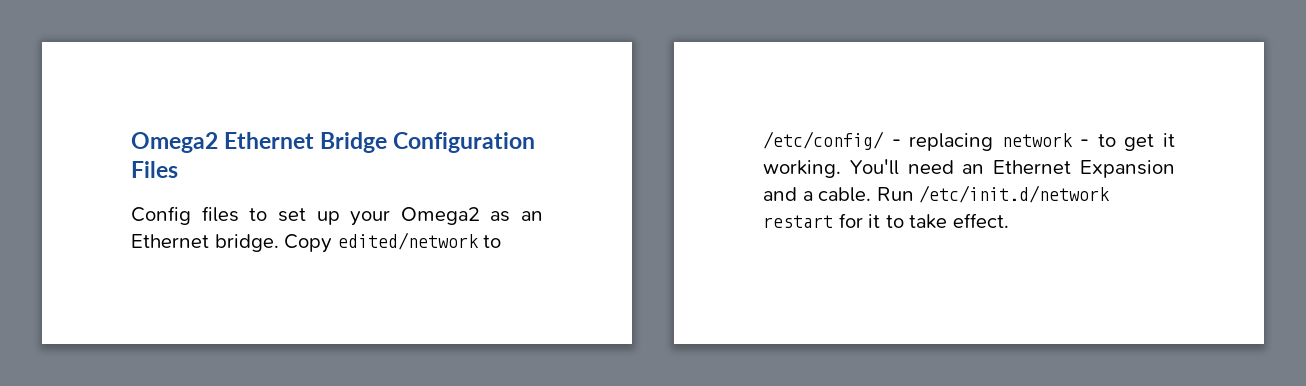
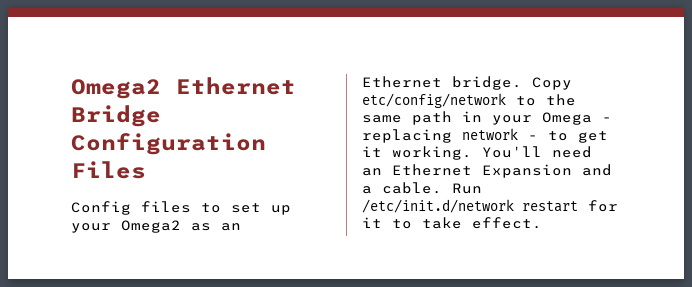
[337,232,502,250] [763,131,884,150] edited/network to /etc/config/ -> [362,93,576,108] [362,111,592,125] etc/config/network to the same path in your Omega

